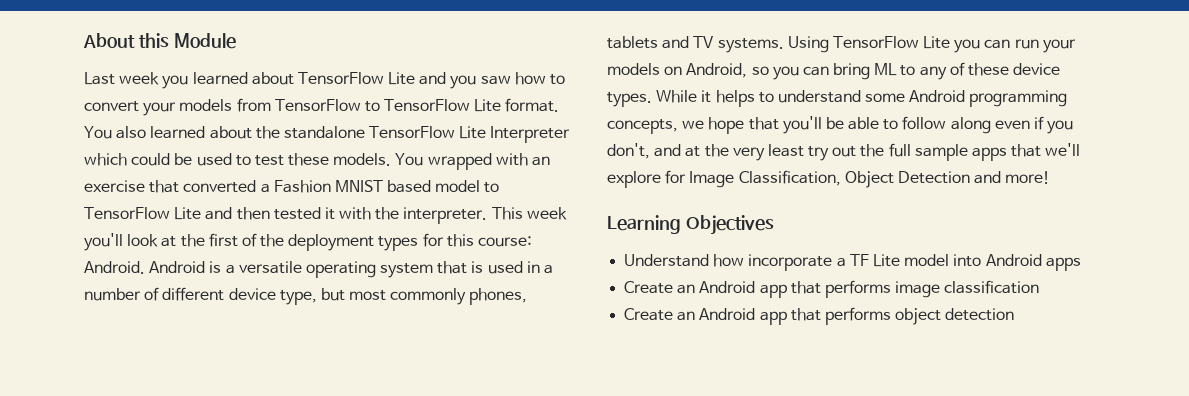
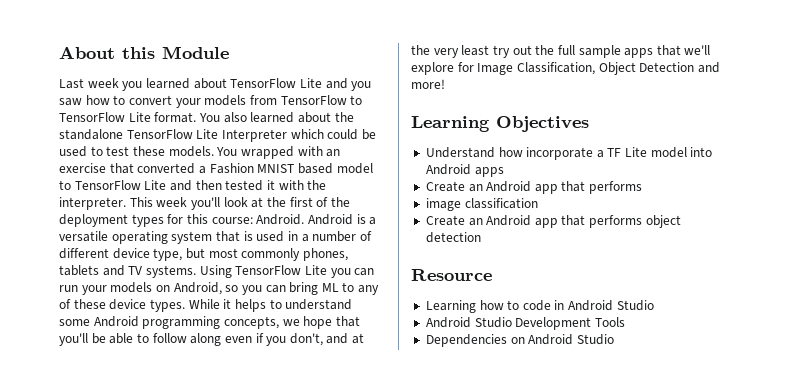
(891, 289) none -> (643, 187) //
(1015, 314) none -> [411,269,492,281] [425,300,654,313] [425,317,625,330] [425,334,614,347] // Resource // Learning how to code in Android Studio // Android Studio Development Tools // Dependencies on Android Studio

